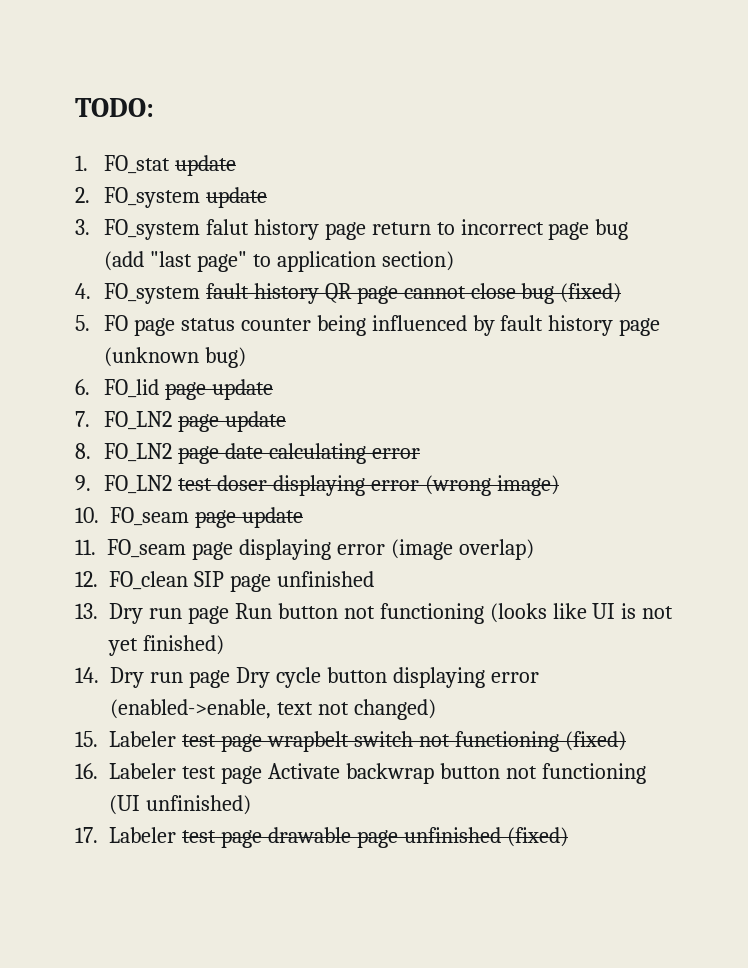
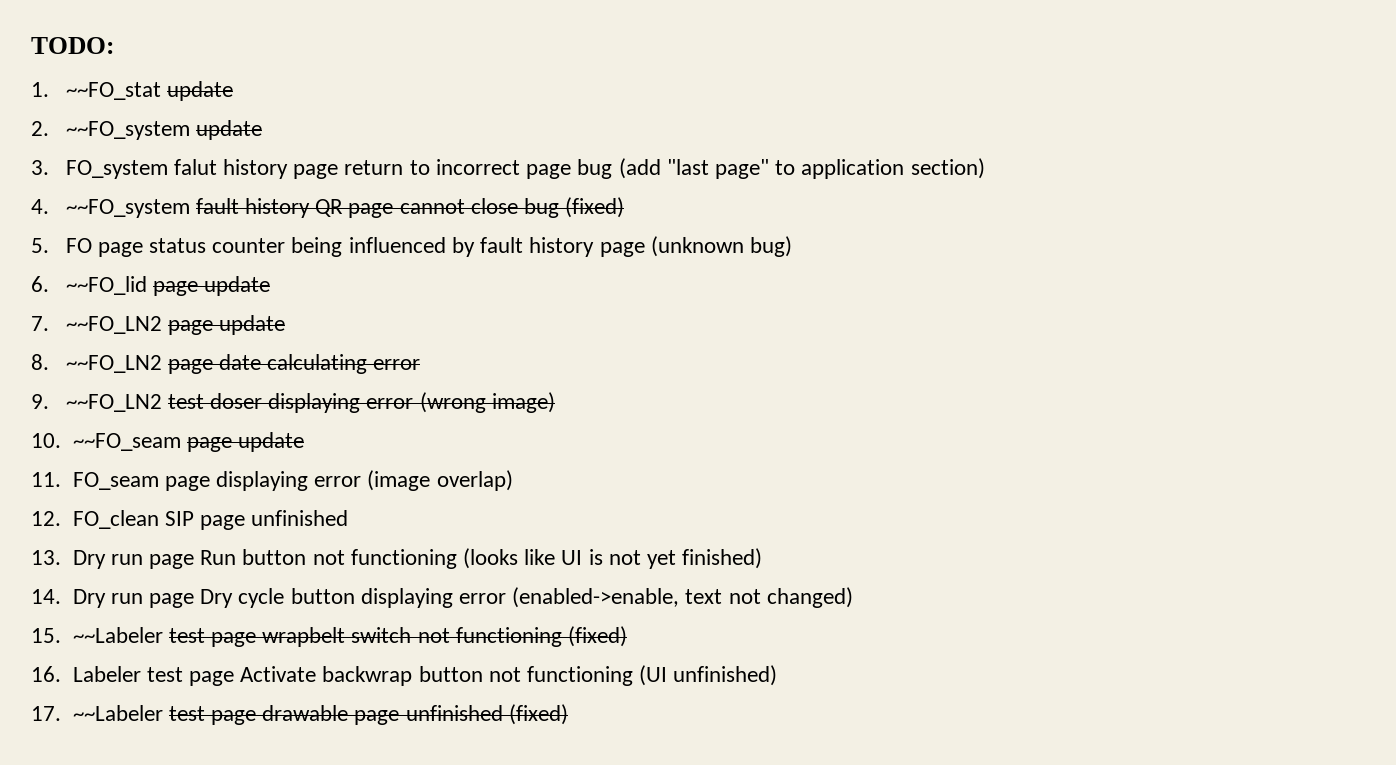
[103,155,170,174] FO_stat -> [65,82,161,100] ~~FO_stat
[103,187,200,208] FO_system -> [65,121,190,140] ~~FO_system
[103,283,200,304] FO_system -> [65,199,190,218] ~~FO_system
[103,379,159,398] FO_lid -> [65,276,147,295] ~~FO_lid
[103,411,172,430] FO_LN2 -> [65,316,162,334] ~~FO_LN2
[103,443,172,462] FO_LN2 -> [65,355,162,373] ~~FO_LN2
[103,475,172,494] FO_LN2 -> [65,394,162,412] ~~FO_LN2
[110,507,189,526] FO_seam -> [72,433,181,451] ~~FO_seam
[109,731,176,747] Labeler -> [72,627,163,643] ~~Labeler
[109,827,176,843] Labeler -> [72,705,163,721] ~~Labeler

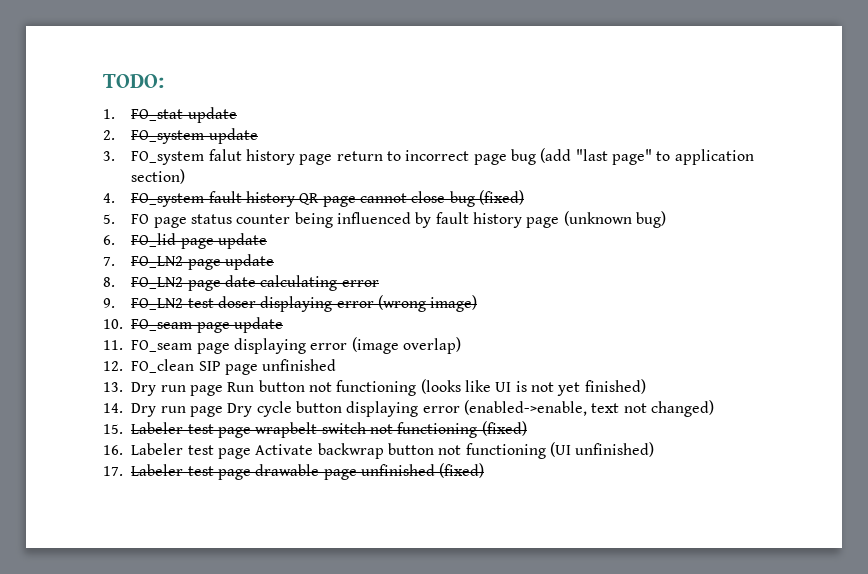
[65,82,161,100] ~~FO_stat -> [131,109,184,121] FO_stat
[65,121,190,140] ~~FO_system -> [131,130,205,144] FO_system
[65,199,190,218] ~~FO_system -> [131,193,205,207] FO_system
[65,276,147,295] ~~FO_lid -> [131,233,177,247] FO_lid
[65,316,162,334] ~~FO_LN2 -> [131,256,184,268] FO_LN2
[65,355,162,373] ~~FO_LN2 -> [131,277,184,289] FO_LN2
[65,394,162,412] ~~FO_LN2 -> [131,298,184,310] FO_LN2
[72,433,181,451] ~~FO_seam -> [131,319,193,331] FO_seam
[72,627,163,643] ~~Labeler -> [131,422,184,434] Labeler
[72,705,163,721] ~~Labeler -> [131,464,184,476] Labeler

